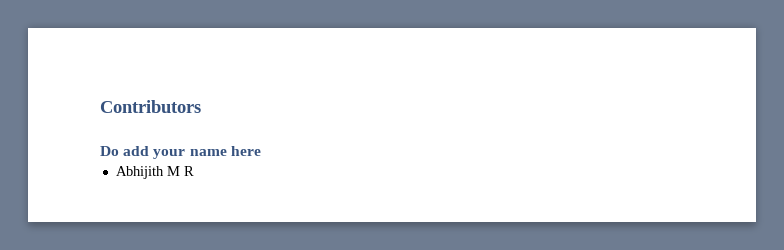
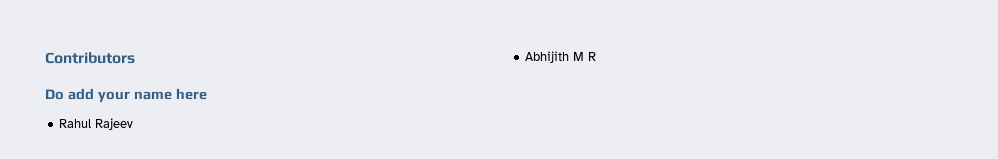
(261, 151) none -> [59,118,134,130] // Rahul Rajeev

